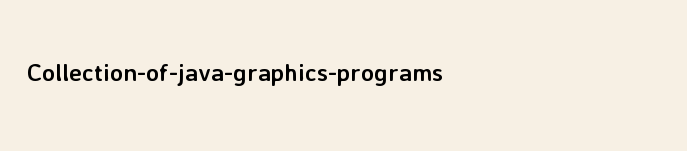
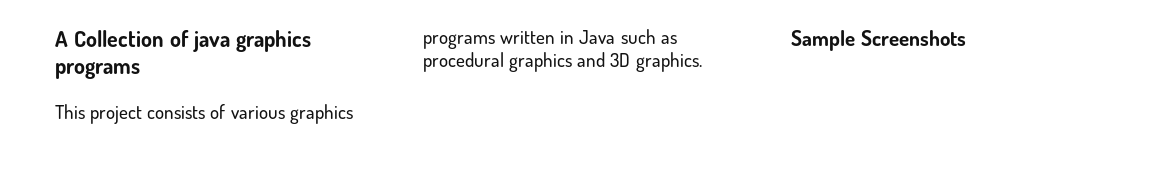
[27,64,443,86] Collection-of-java-graphics-programs -> [55,30,311,52] [55,62,140,79] [55,104,353,124] [423,29,677,49] [423,52,702,72] [791,30,966,51] A Collection of java graphics programs // This project consists of various graphics programs written in Java such as procedural graphics and 3D graphics. // Sample Screenshots

